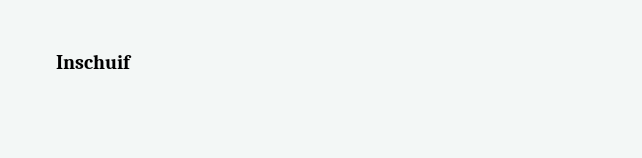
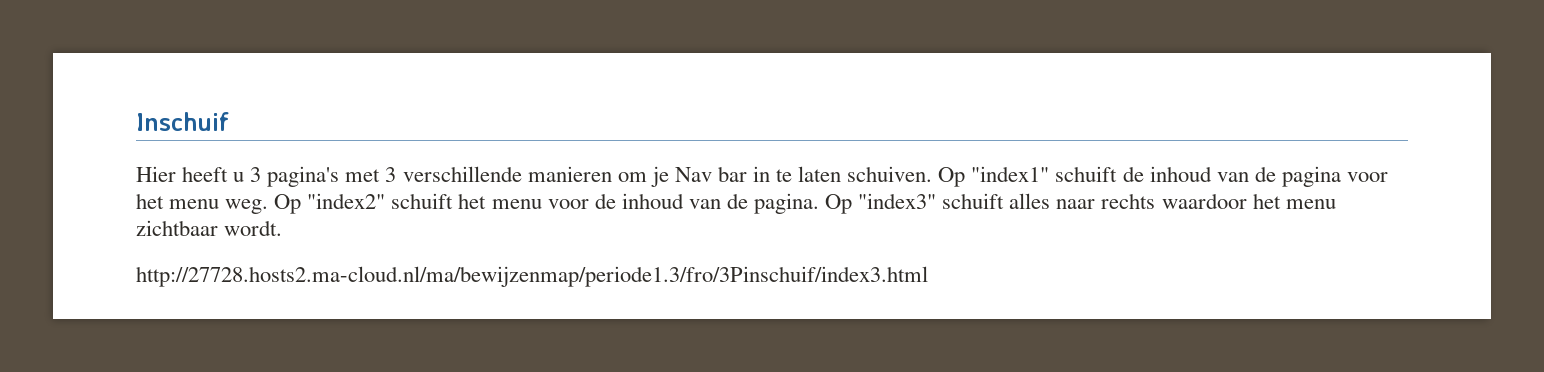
(132, 61) none -> [136,166,1388,187] [136,193,1336,214] [136,220,283,236] [136,266,928,287] // Hier heeft u 3 pagina's met 3 verschillende manieren om je Nav bar in te laten schuiven. Op "index1" schuift de inhoud van de pagina voor het menu weg. Op "index2" schuift het menu voor de inhoud van de pagina. Op "index3" schuift alles naar rechts waardoor het menu zichtbaar wordt. // http://27728.hosts2.ma-cloud.nl/ma/bewijzenmap/periode1.3/fro/3Pinschuif/index3.html

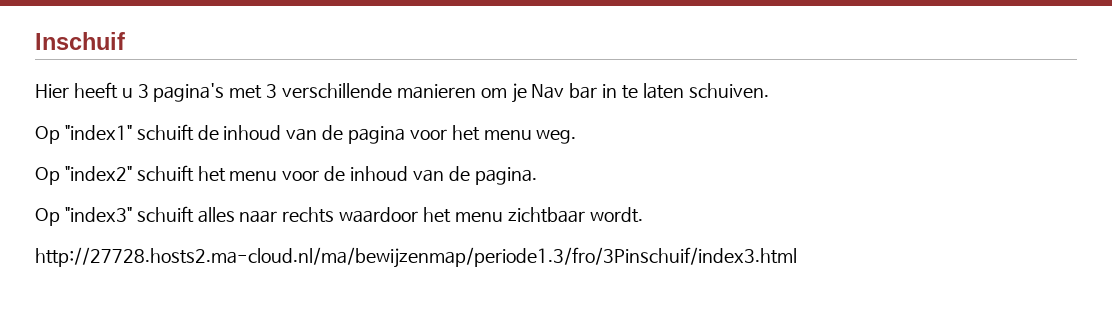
(933, 174) none -> (769, 90) //
(269, 206) none -> (577, 137) //
(819, 203) none -> (537, 176) //

